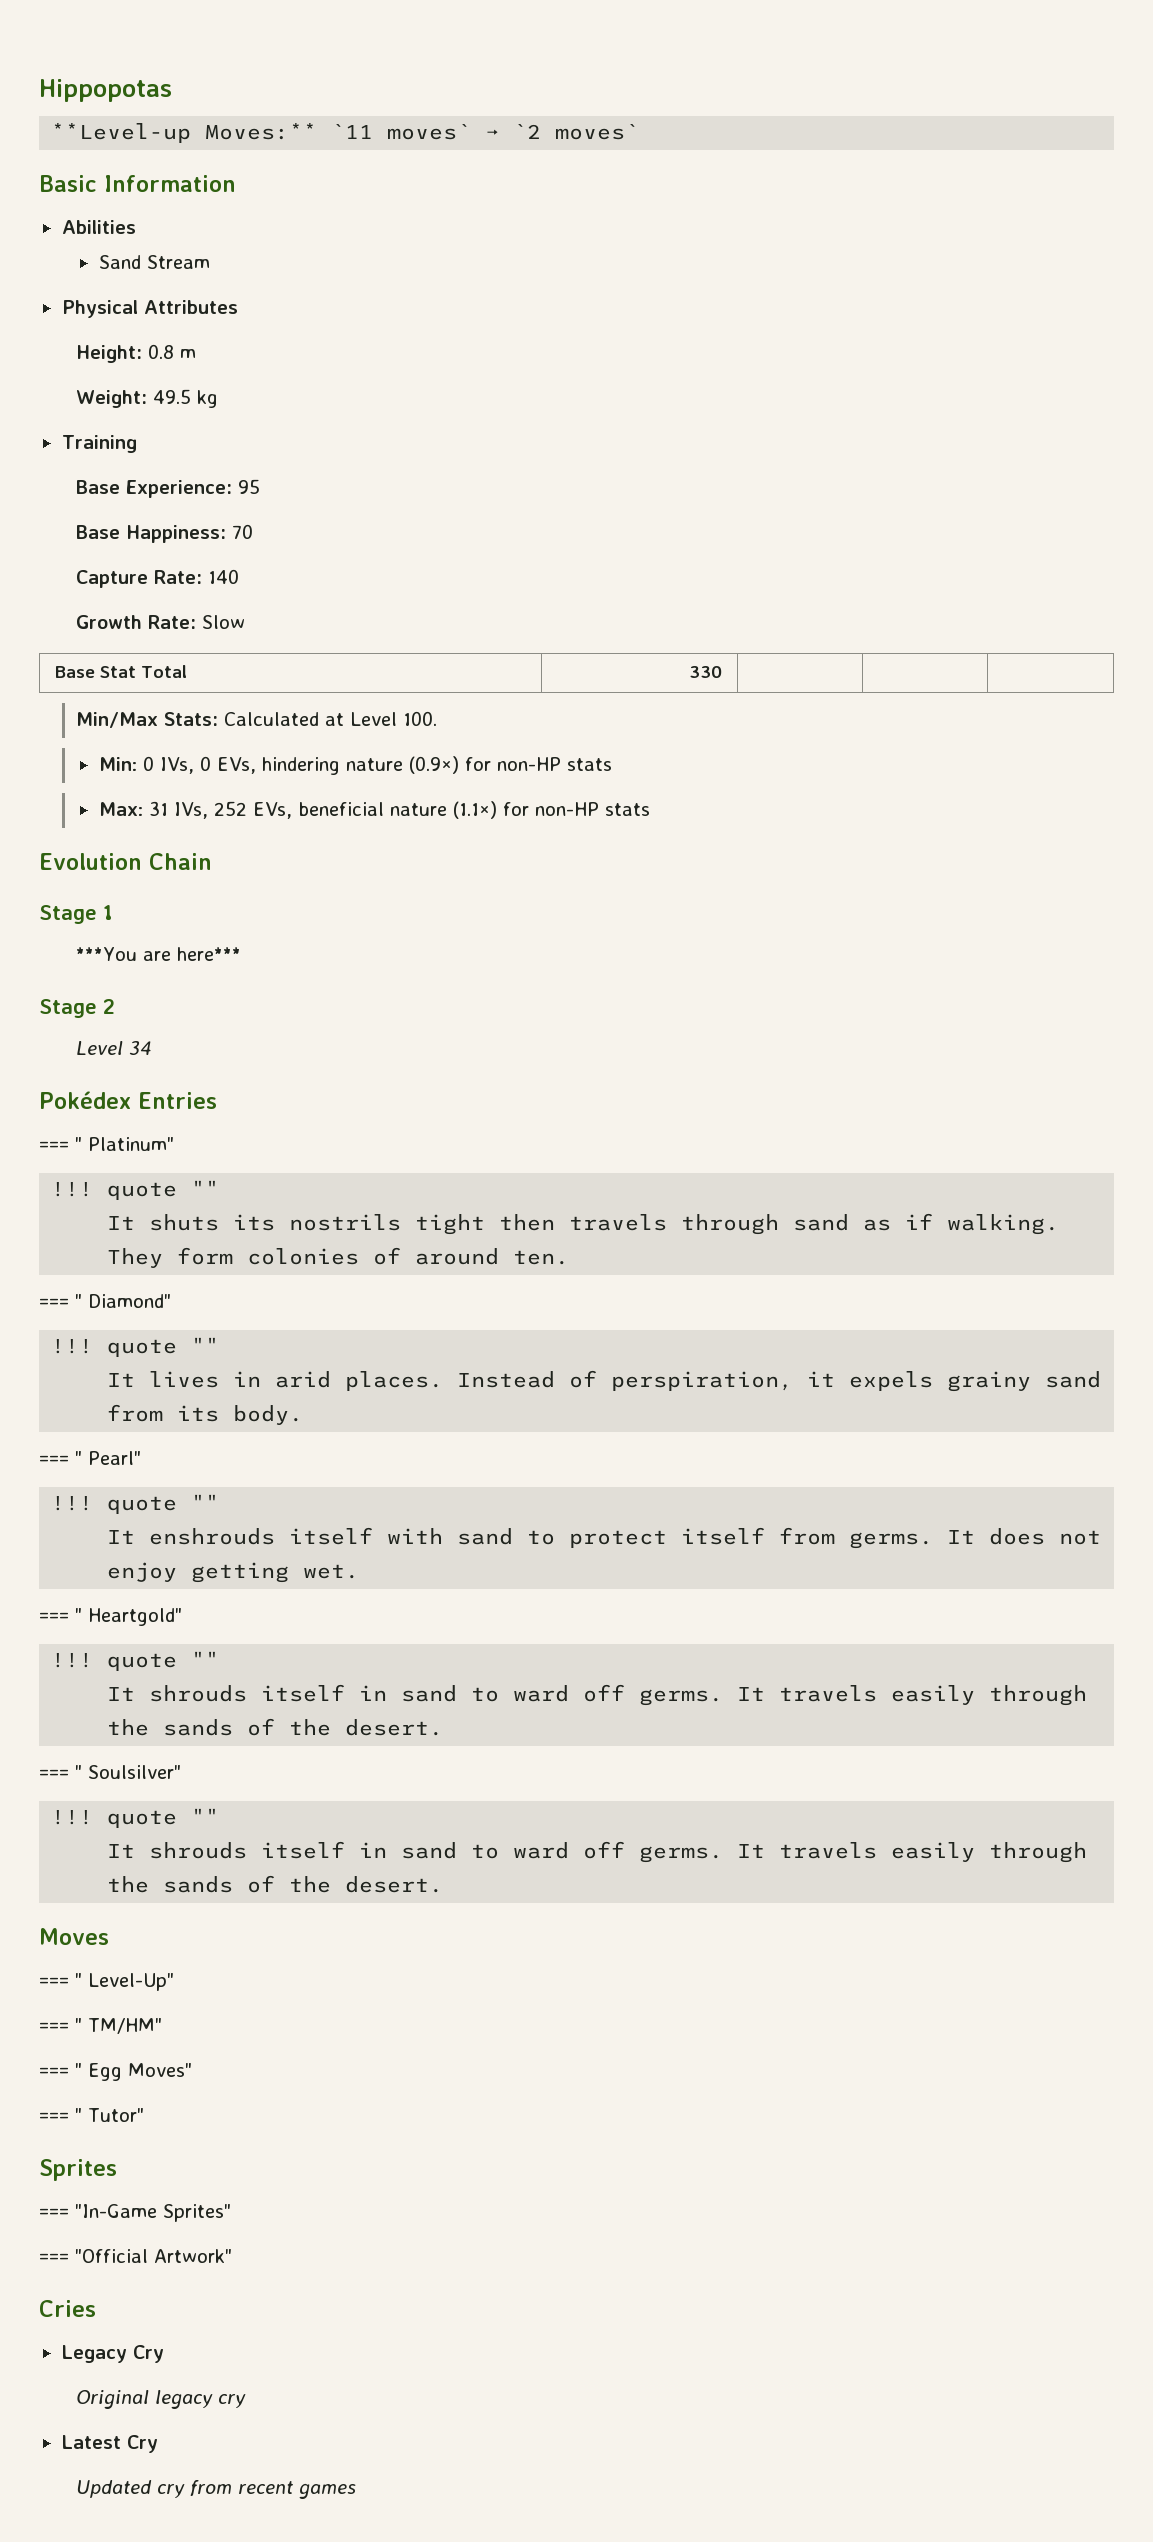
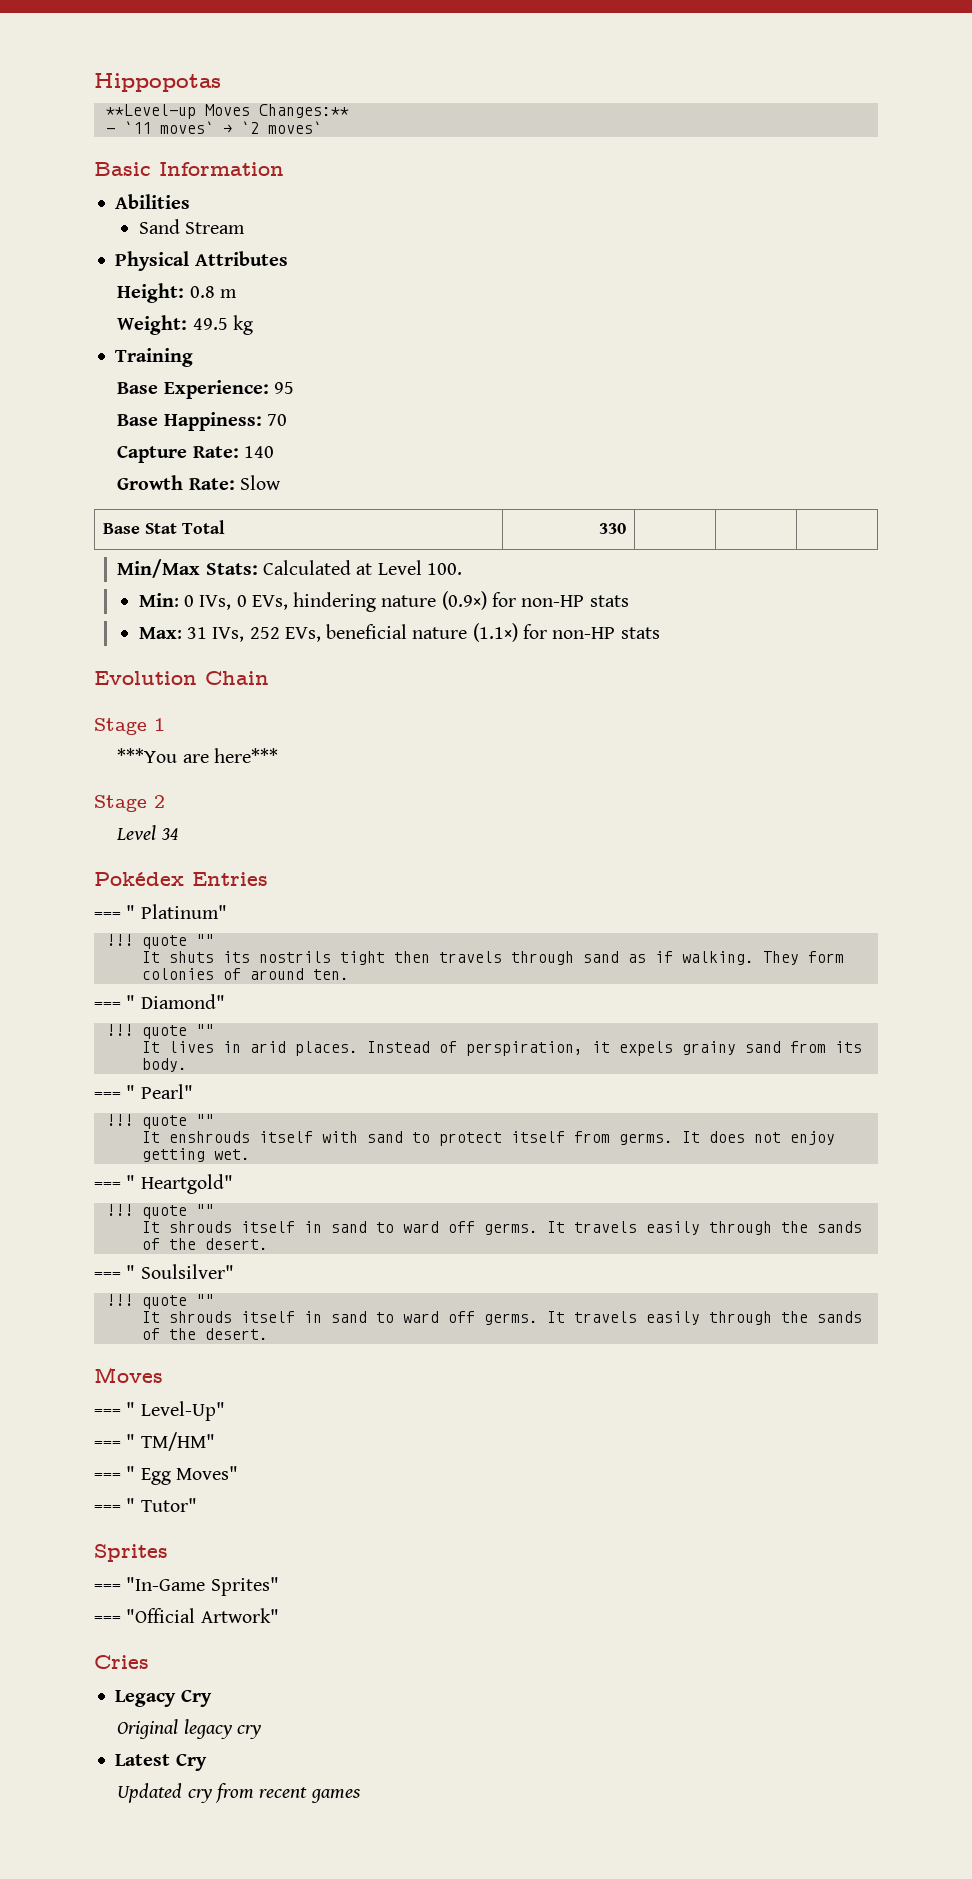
[205,123,318,140] Moves:** -> [204,104,349,118] [105,128,115,134] Moves Changes:** // -

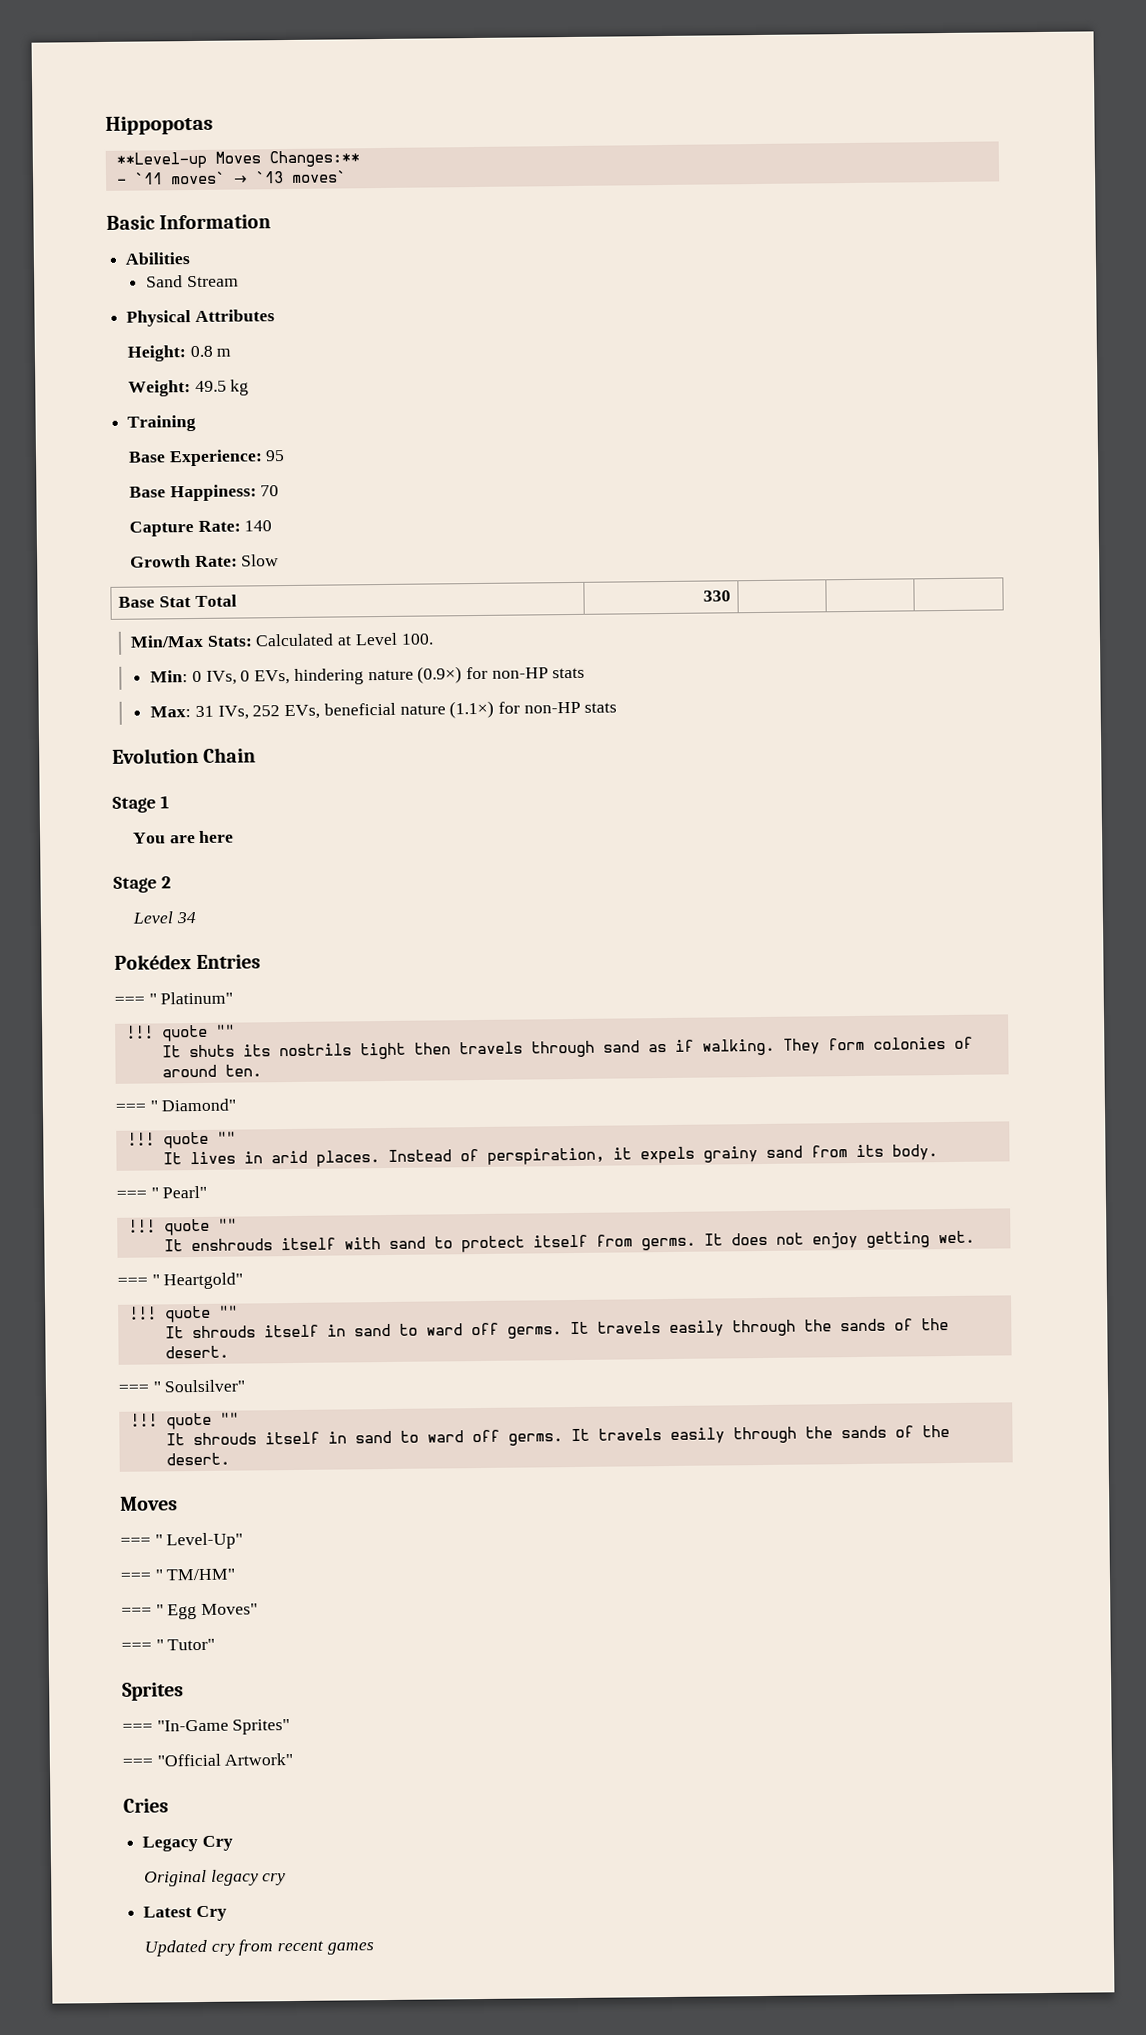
[240,121,259,134] `2 -> [254,171,284,184] `13
[117,748,278,763] ***You are here*** -> [132,830,235,844] You are here

